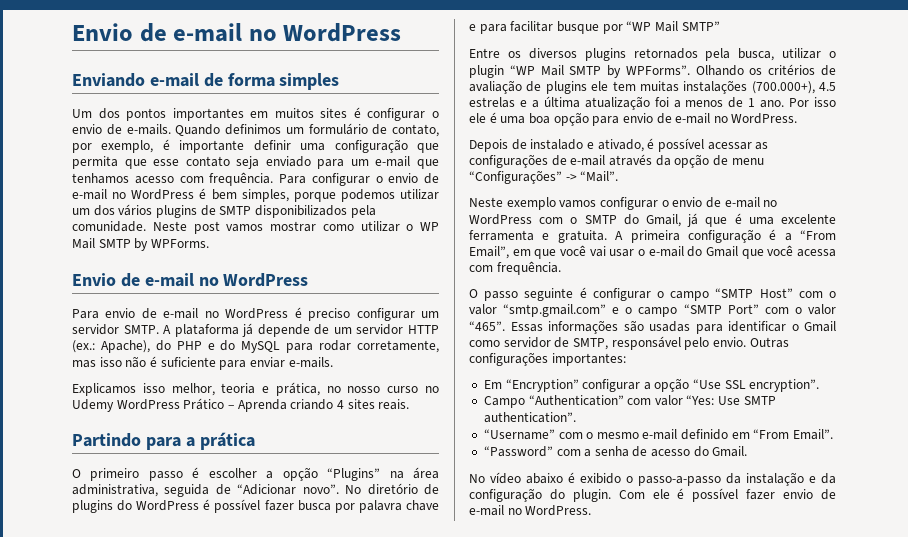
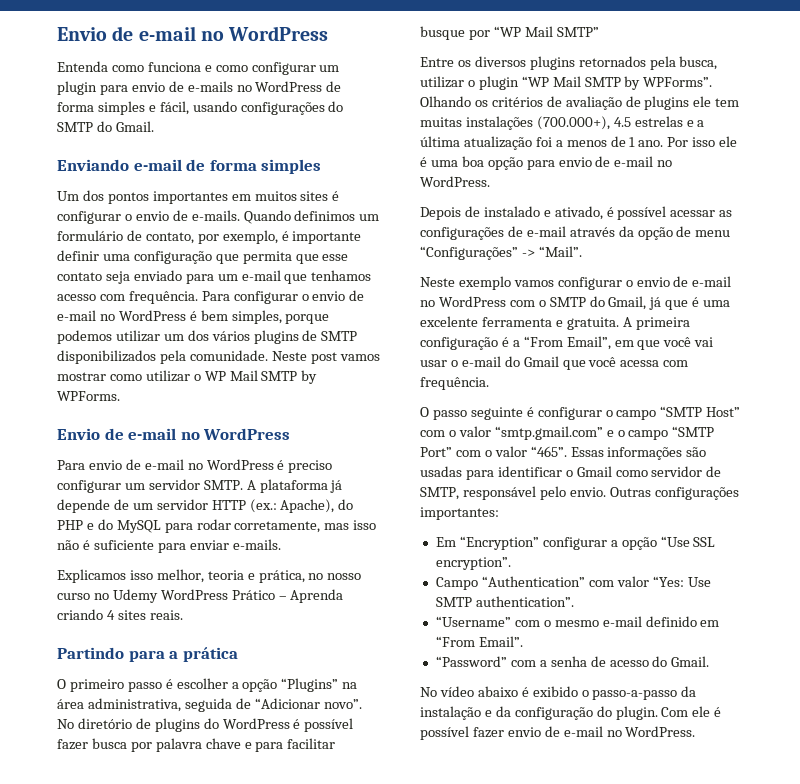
[72,23,402,42] Envio de e-mail no WordPress -> [57,26,329,41] [57,61,340,75] [57,81,342,95] [57,101,344,115] [57,121,154,132] Envio de e-mail no WordPress // Entenda como funciona e como configurar um plugin para envio de e-mails no WordPress de forma simples e fácil, usando configurações do SMTP do Gmail.

